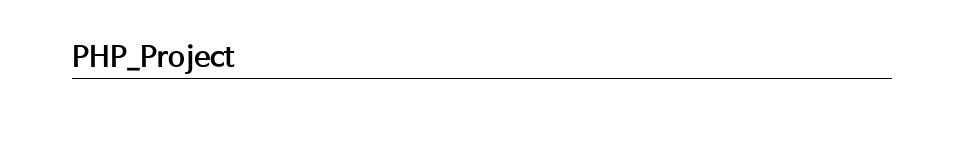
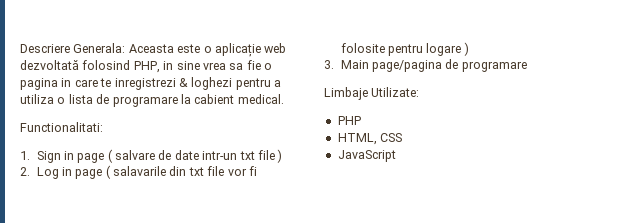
[72,44,235,75] PHP_Project -> [20,43,287,57] [20,60,272,73] [20,77,281,90] [20,94,284,107] [20,122,103,132] [20,149,283,163] [20,165,257,179] [340,42,469,56] [324,59,527,72] [324,87,420,100] [337,116,361,125] [337,133,403,145] [337,150,396,162] Descriere Generala: Aceasta este o aplicație web dezvoltată folosind PHP, in sine vrea sa fie o pagina in care te inregistrezi & loghezi pentru a utiliza o lista de programare la cabient medical. // Functionalitati: // 1. Sign in page ( salvare de date intr-un txt file ) // 2. Log in page ( salavarile din txt file vor fi folosite pentru logare ) // 3. Main page/pagina de programare // Limbaje Utilizate: // PHP // HTML, CSS // JavaScript

